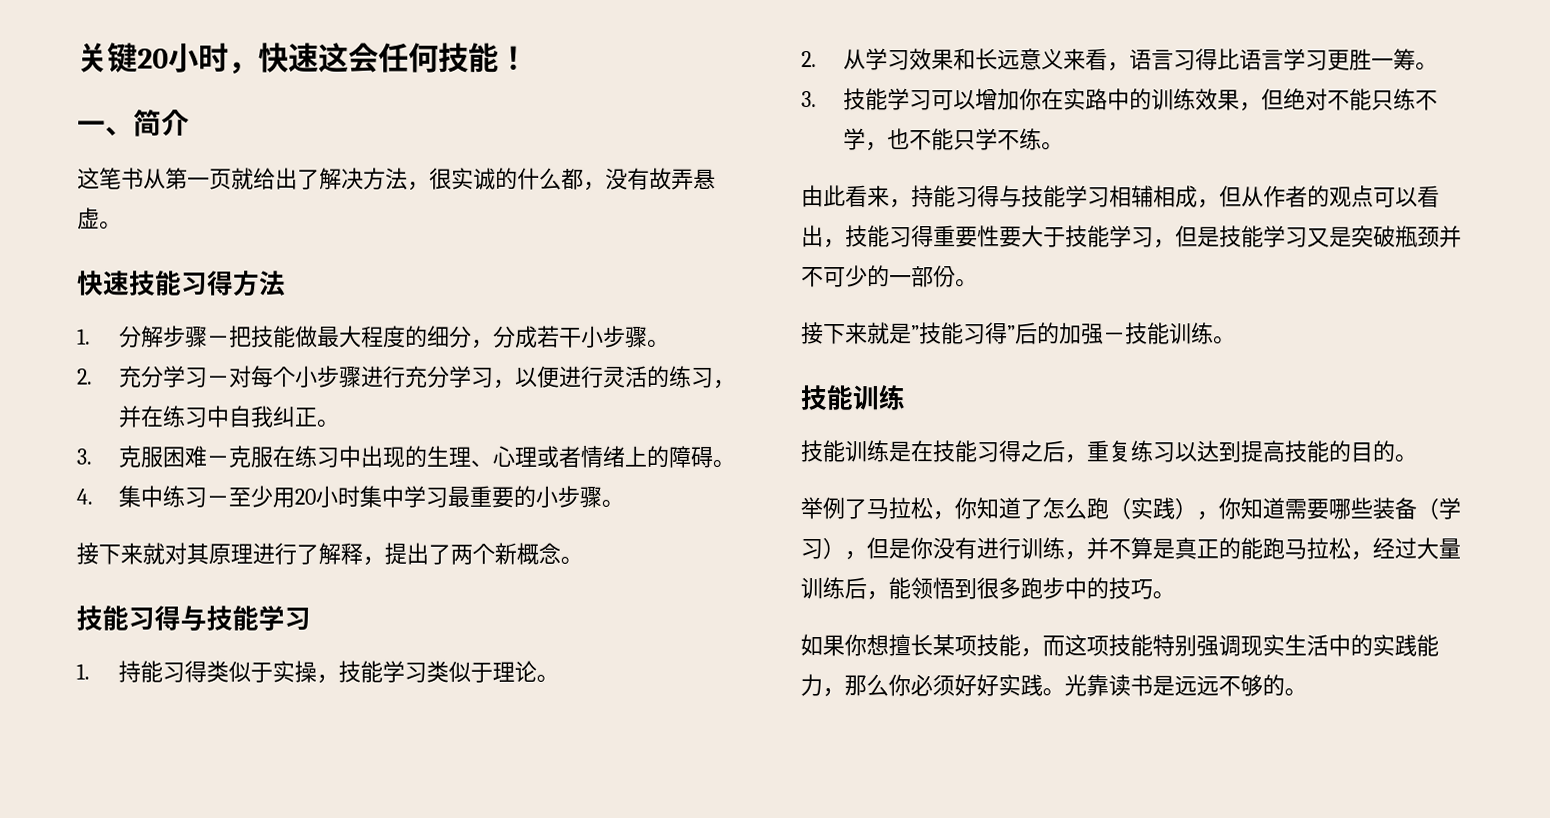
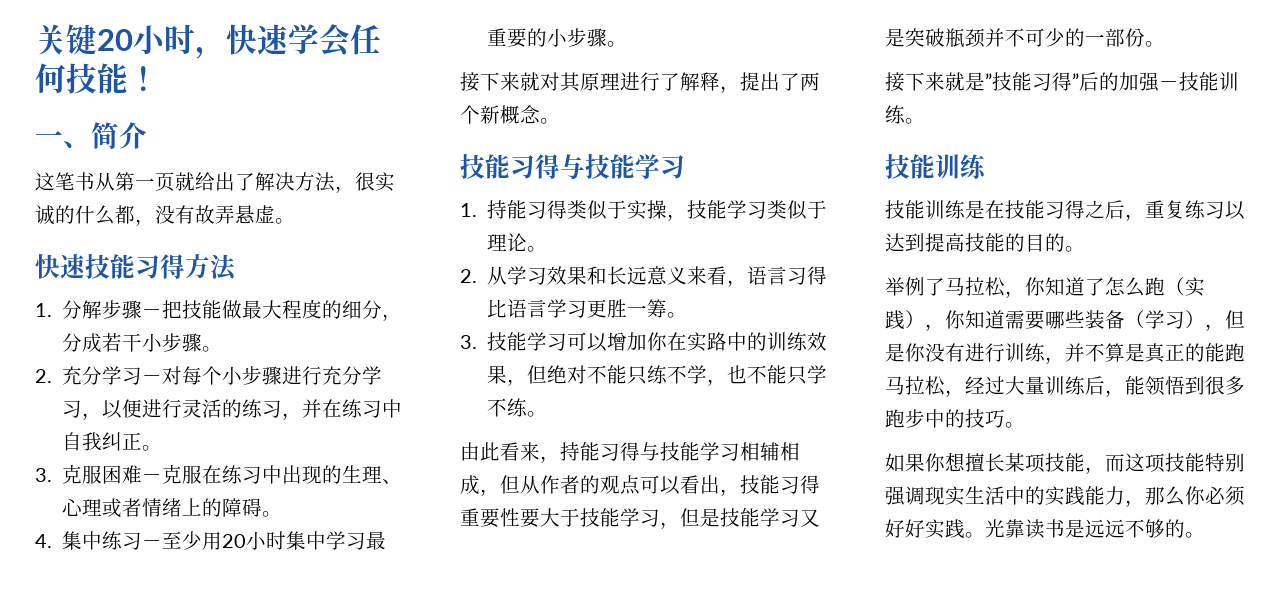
[318,42,349,73] 这 -> [288,24,319,54] 学

